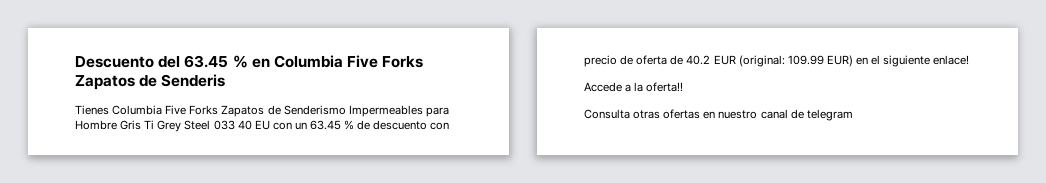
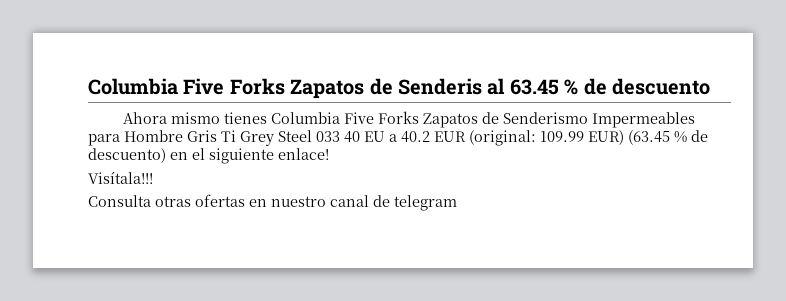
[75,55,270,68] Descuento del 63.45 % en -> (88, 86) none
[75,105,109,115] // Tienes -> [487,78,710,95] [123,112,268,124] al 63.45 % de descuento // Ahora mismo tienes
[272,120,450,130] [584,55,684,67] con un 63.45 % de descuento con precio de oferta de -> [389,134,397,142] a
(853, 61) none -> [628,130,708,145] [88,148,166,163] (63.45 % de descuento)
[584,82,684,92] Accede a la oferta!! -> [88,171,153,184] Visítala!!!

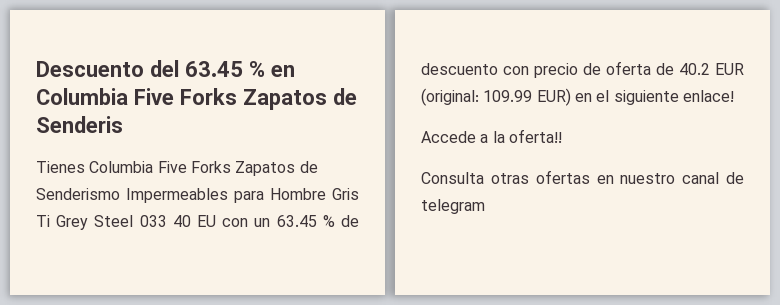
(88, 86) none -> [36,60,295,77] Descuento del 63.45 % en
[487,78,710,95] [123,112,268,124] al 63.45 % de descuento // Ahora mismo tienes -> [36,161,85,173] // Tienes
[389,134,397,142] a -> [222,215,359,227] [421,61,674,78] con un 63.45 % de descuento con precio de oferta de
[628,130,708,145] [88,148,166,163] (63.45 % de descuento) -> (571, 97) none
[88,171,153,184] Visítala!!! -> [421,129,562,143] Accede a la oferta!!

